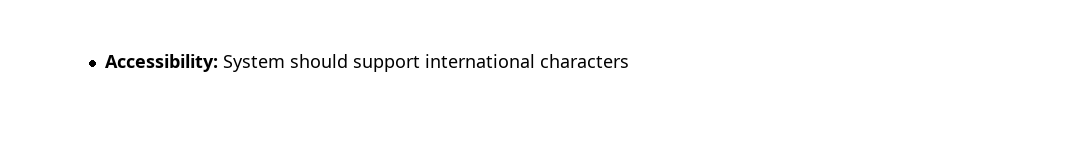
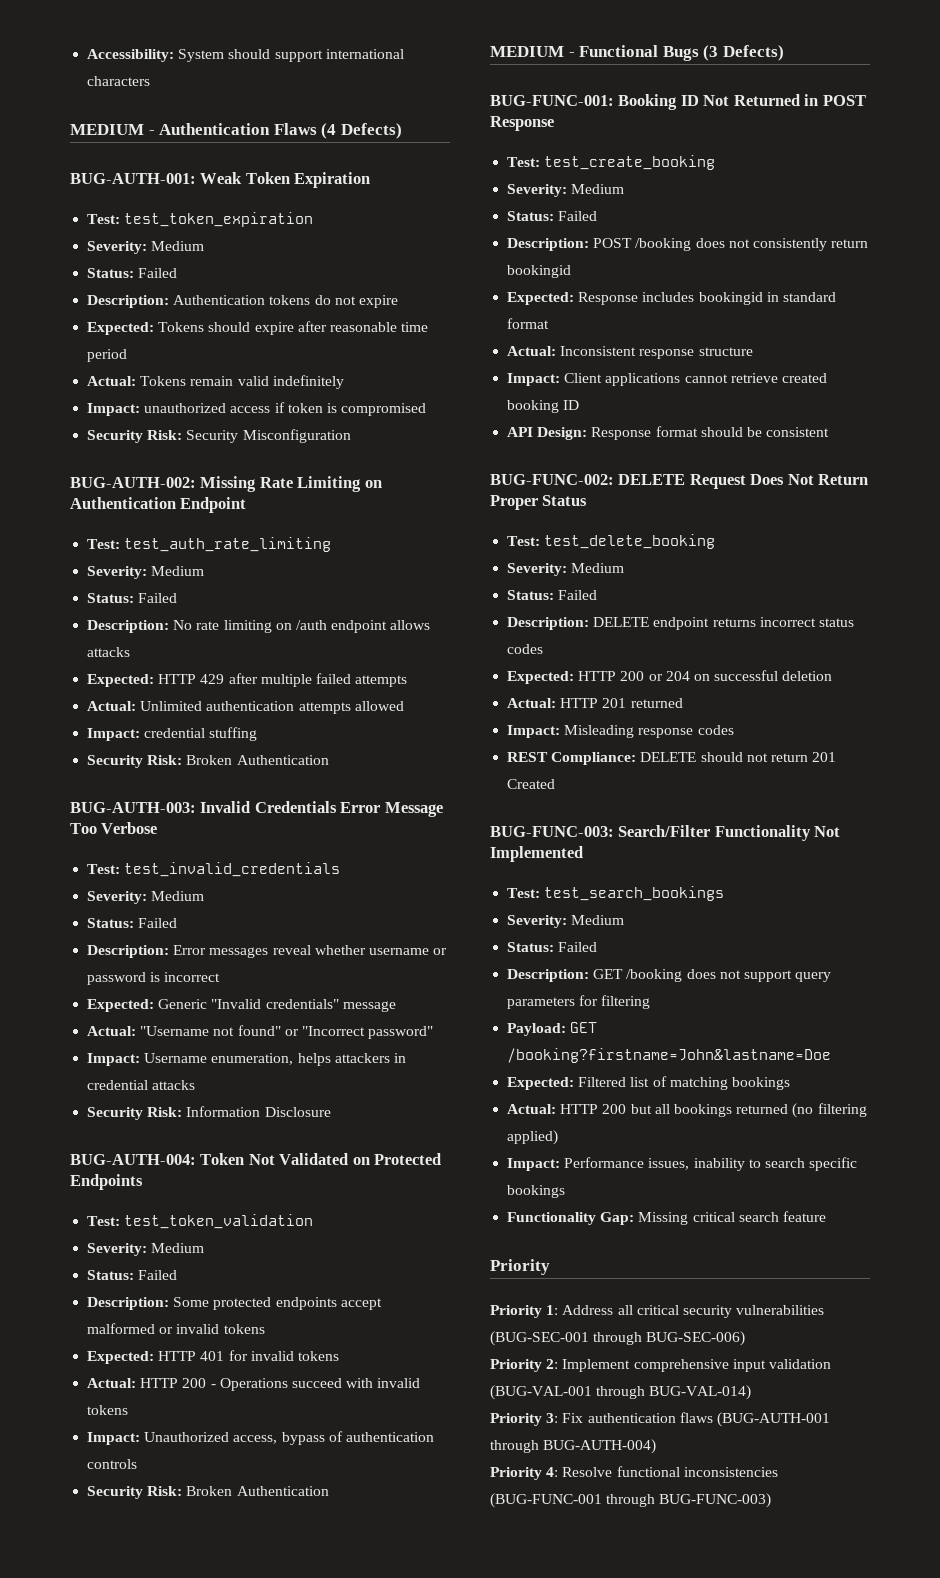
(629, 61) none -> [70,123,402,139] [70,172,371,188] [87,212,314,227] [87,241,205,254] [87,268,178,278] [87,295,398,308] [87,321,429,335] [87,349,128,362] [87,375,344,389] [87,402,427,416] [87,429,351,443] [70,476,382,492] [70,497,247,513] [87,537,332,552] [87,566,205,579] [87,593,178,603] [87,620,431,633] [87,647,131,657] [87,673,408,687] [87,701,404,714] [87,727,258,741] [87,755,329,768] [70,801,443,817] [70,822,158,834] [87,862,341,877] [87,891,205,904] [87,918,178,928] [87,945,448,958] [87,972,221,985] [87,999,396,1012] [87,1025,434,1039] [87,1053,406,1066] [87,1080,196,1090] [87,1106,331,1120] [70,1153,442,1165] [70,1174,143,1190] [87,1214,314,1229] [87,1243,205,1256] [87,1270,178,1280] [87,1297,382,1310] [87,1323,265,1334] [87,1350,339,1364] [87,1378,421,1391] [87,1405,129,1415] [87,1431,434,1445] [87,1459,138,1469] [87,1486,329,1499] [490,45,784,61] [490,94,866,110] [490,116,554,131] [507,155,716,170] [507,184,625,197] [507,211,598,221] [507,238,869,251] [507,265,572,278] [507,292,836,305] [507,318,550,329] [507,346,753,359] [507,373,827,386] [507,400,580,413] [507,426,830,440] [490,474,869,489] [490,495,588,510] [507,534,716,549] [507,563,625,576] [507,590,598,600] [507,617,854,630] [507,644,544,654] [507,670,833,684] [507,698,683,708] [507,725,734,738] [507,752,837,765] [507,779,556,789] [490,825,841,841] [490,846,583,862] [507,886,725,901] [507,915,625,928] [507,942,598,952] [507,969,832,982] [507,995,651,1009] [507,1022,598,1036] [507,1048,832,1063] [507,1076,790,1090] [507,1103,867,1118] [507,1130,559,1145] [507,1157,858,1171] [507,1185,566,1198] [507,1211,826,1225] [490,1259,550,1275] [490,1305,825,1318] [490,1331,746,1346] [490,1359,831,1372] [490,1385,752,1400] [490,1412,830,1427] [490,1439,657,1454] [490,1466,778,1480] [490,1493,772,1508] // MEDIUM - Authentication Flaws (4 Defects) // BUG-AUTH-001: Weak Token Expiration // Test: test_token_expiration // Severity: Medium // Status: Failed // Description: Authentication tokens do not expire // Expected: Tokens should expire after reasonable time period // Actual: Tokens remain valid indefinitely // Impact: unauthorized access if token is compromised // Security Risk: Security Misconfiguration // BUG-AUTH-002: Missing Rate Limiting on Authentication Endpoint // Test: test_auth_rate_limiting // Severity: Medium // Status: Failed // Description: No rate limiting on /auth endpoint allows attacks // Expected: HTTP 429 after multiple failed attempts // Actual: Unlimited authentication attempts allowed // Impact: credential stuffing // Security Risk: Broken Authentication // BUG-AUTH-003: Invalid Credentials Error Message Too Verbose // Test: test_invalid_credentials // Severity: Medium // Status: Failed // Description: Error messages reveal whether username or password is incorrect // Expected: Generic "Invalid credentials" message // Actual: "Username not found" or "Incorrect password" // Impact: Username enumeration, helps attackers in credential attacks // Security Risk: Information Disclosure // BUG-AUTH-004: Token Not Validated on Protected Endpoints // Test: test_token_validation // Severity: Medium // Status: Failed // Description: Some protected endpoints accept malformed or invalid tokens // Expected: HTTP 401 for invalid tokens // Actual: HTTP 200 - Operations succeed with invalid tokens // Impact: Unauthorized access, bypass of authentication controls // Security Risk: Broken Authentication // MEDIUM - Functional Bugs (3 Defects) // BUG-FUNC-001: Booking ID Not Returned in POST Response // Test: test_create_booking // Severity: Medium // Status: Failed // Description: POST /booking does not consistently return bookingid // Expected: Response includes bookingid in standard format // Actual: Inconsistent response structure // Impact: Client applications cannot retrieve created booking ID // API Design: Response format should be consistent // BUG-FUNC-002: DELETE Request Does Not Return Proper Status // Test: test_delete_booking // Severity: Medium // Status: Failed // Description: DELETE endpoint returns incorrect status codes // Expected: HTTP 200 or 204 on successful deletion // Actual: HTTP 201 returned // Impact: Misleading response codes // REST Compliance: DELETE should not return 201 Created // BUG-FUNC-003: Search/Filter Functionality Not Implemented // Test: test_search_bookings // Severity: Medium // Status: Failed // Description: GET /booking does not support query parameters for filtering // Payload: GET /booking?firstname=John&lastname=Doe // Expected: Filtered list of matching bookings // Actual: HTTP 200 but all bookings returned (no filtering applied) // Impact: Performance issues, inability to search specific bookings // Functionality Gap: Missing critical search feature // Priority // Priority 1: Address all critical security vulnerabilities (BUG-SEC-001 through BUG-SEC-006) // Priority 2: Implement comprehensive input validation (BUG-VAL-001 through BUG-VAL-014) // Priority 3: Fix authentication flaws (BUG-AUTH-001 through BUG-AUTH-004) // Priority 4: Resolve functional inconsistencies (BUG-FUNC-001 through BUG-FUNC-003)

